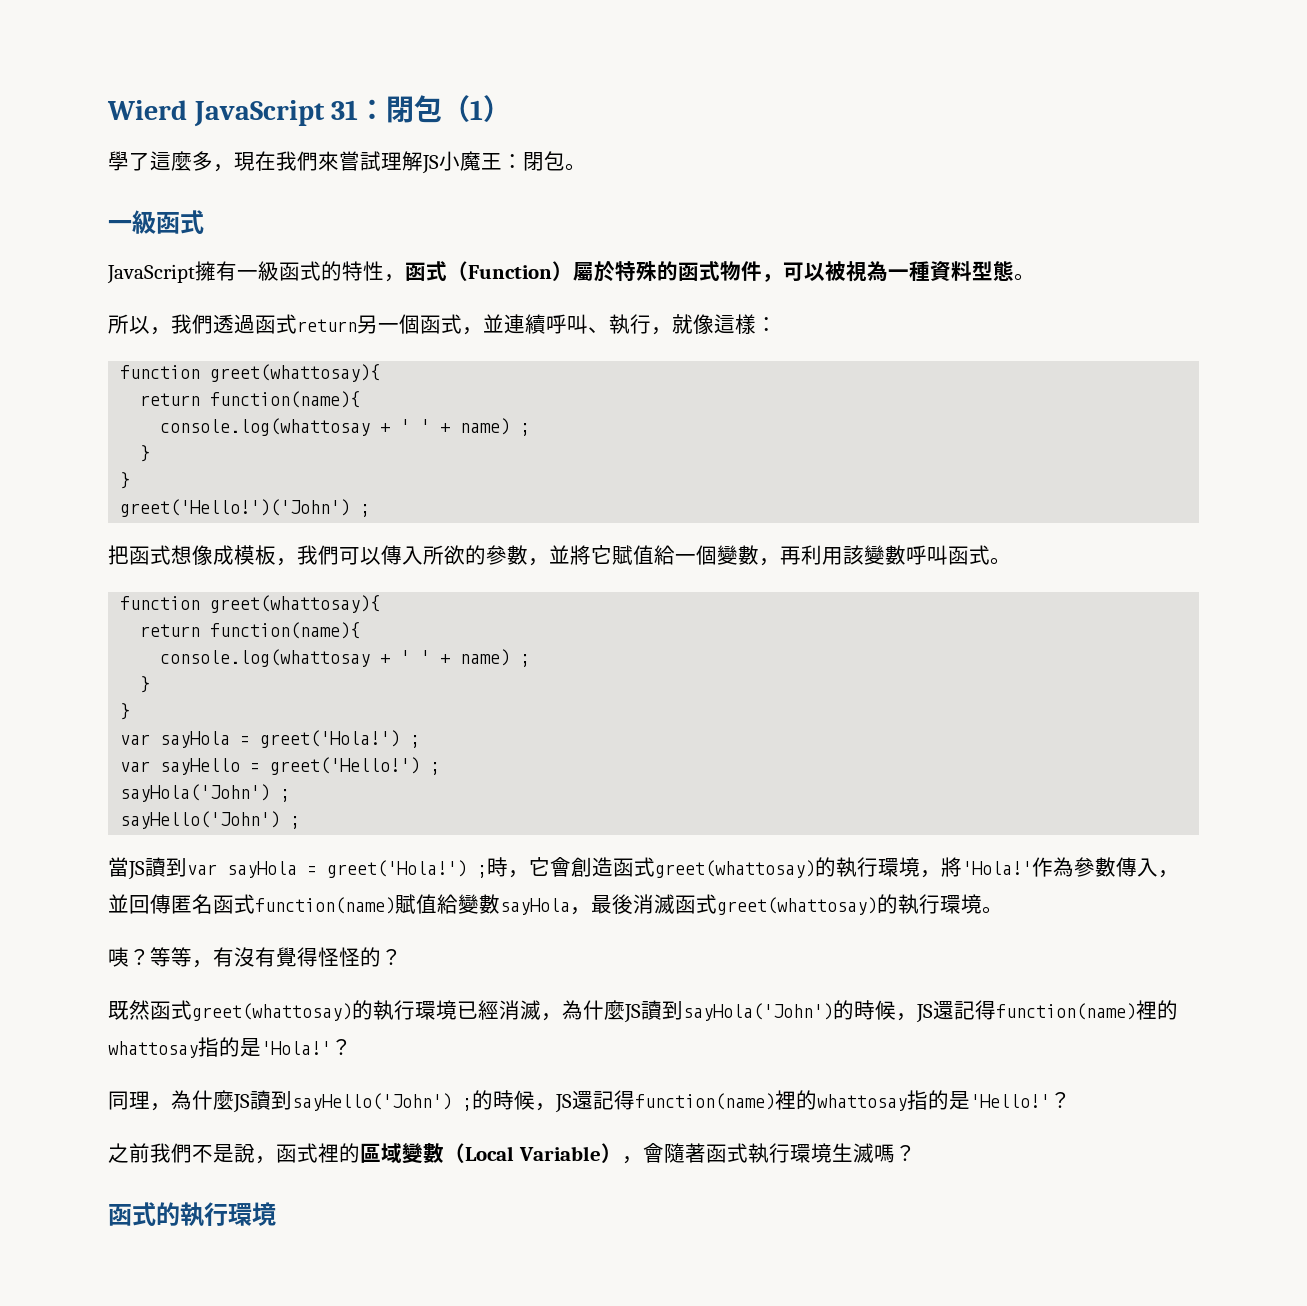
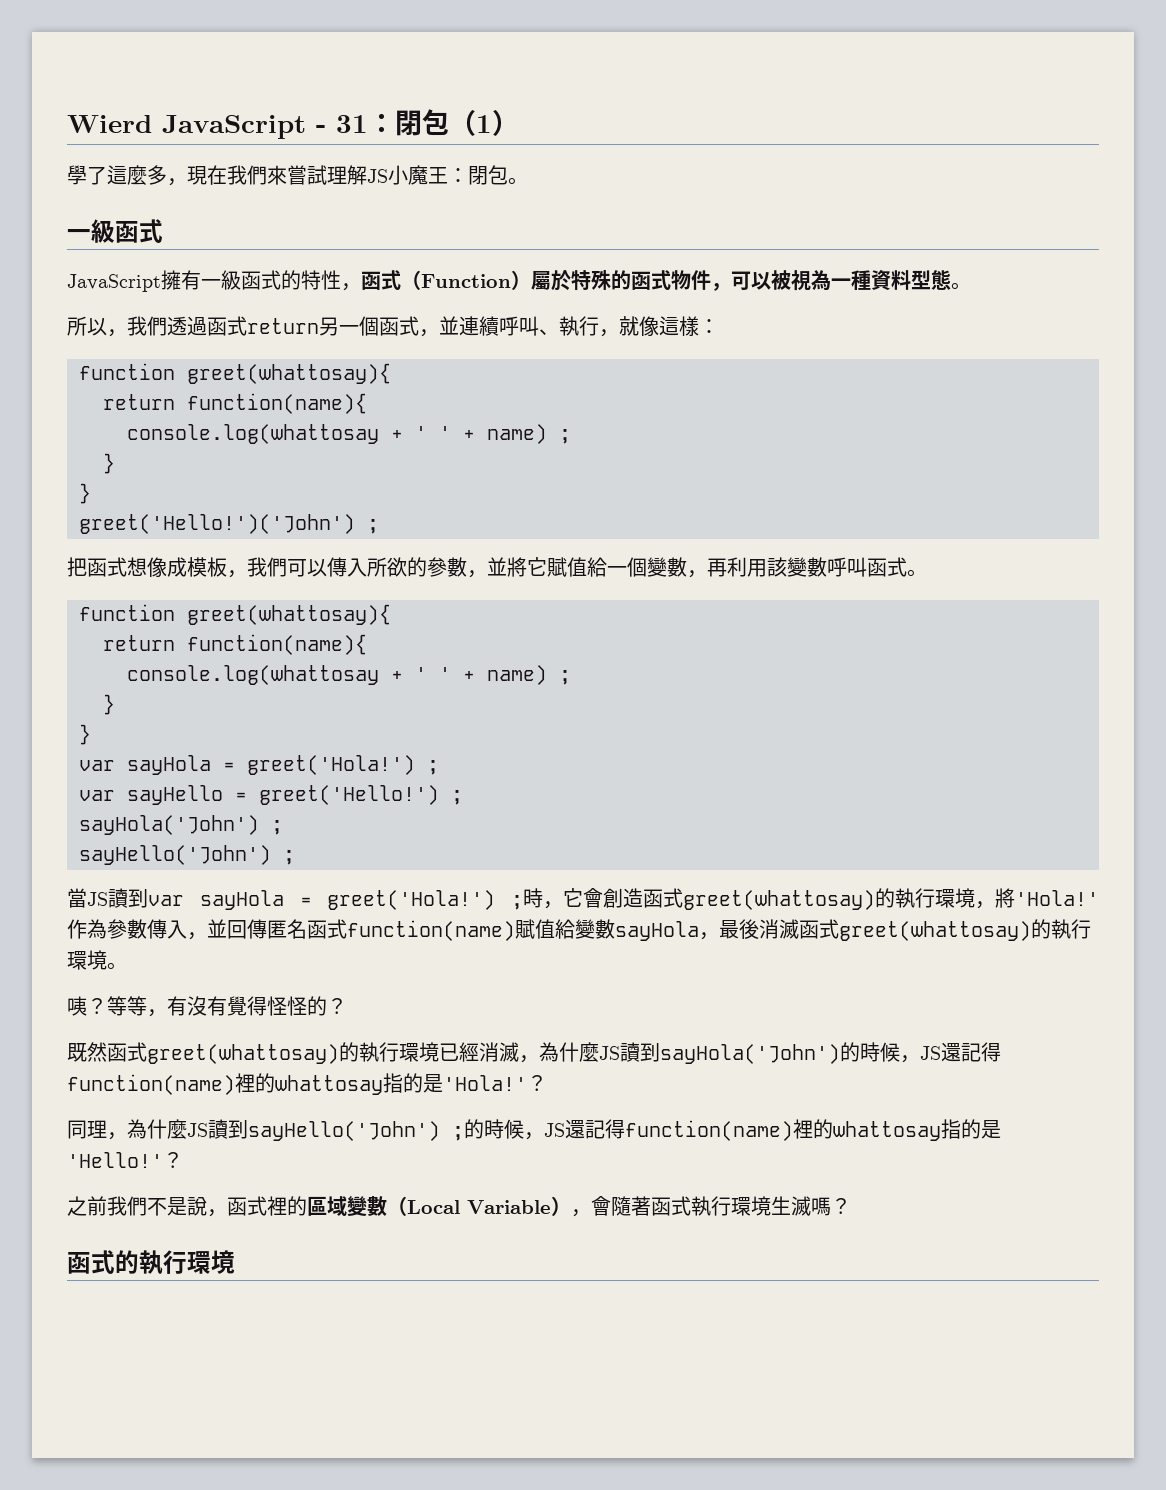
(325, 113) none -> [316,125,326,133] -

